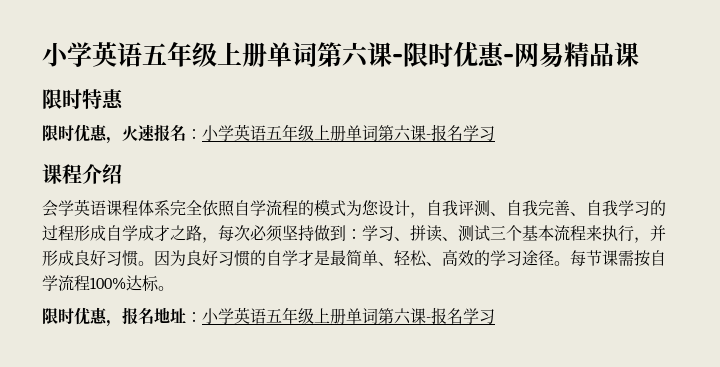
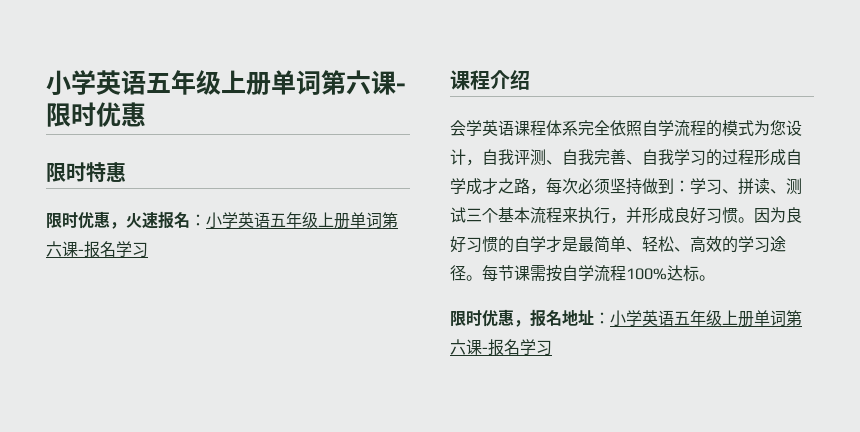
[503,42,639,68] -网易精品课 -> (146, 114) none

